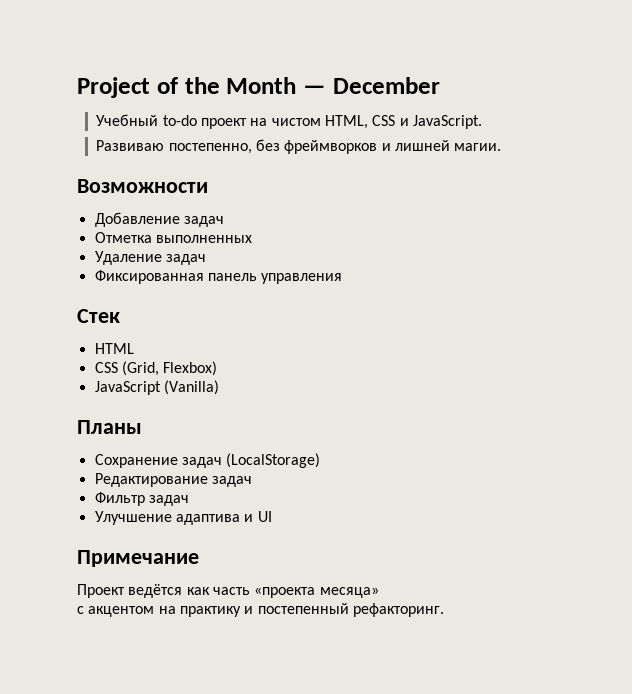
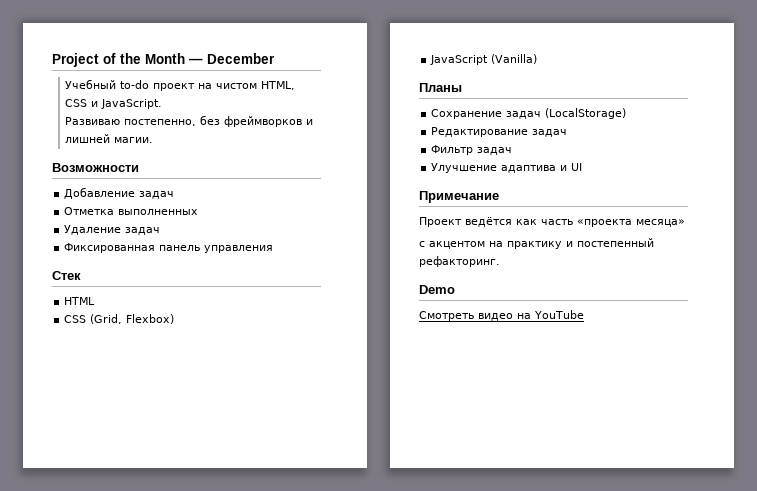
(444, 610) none -> [419,285,455,294] [419,310,584,321] // Demo // Смотреть видео на YouTube

